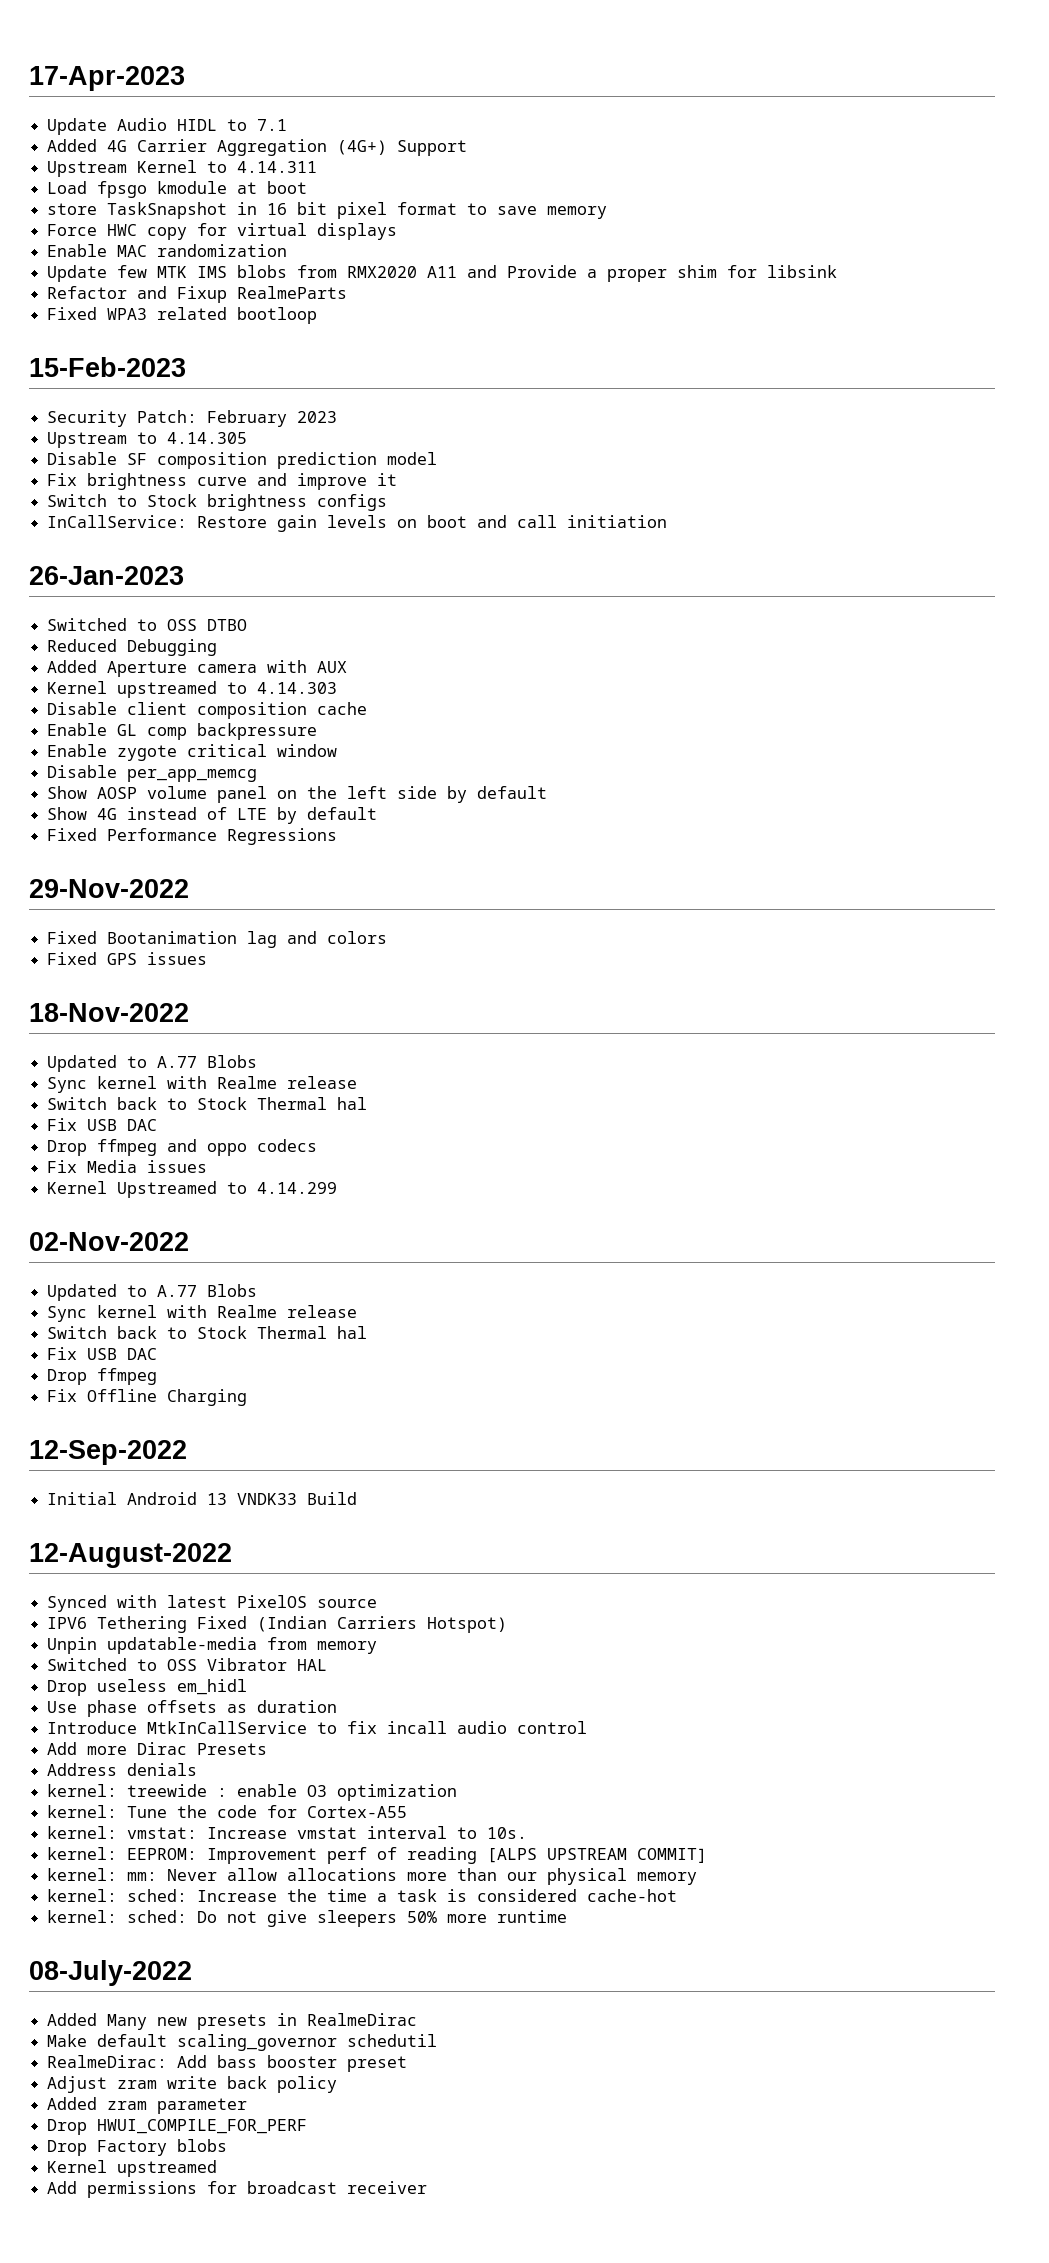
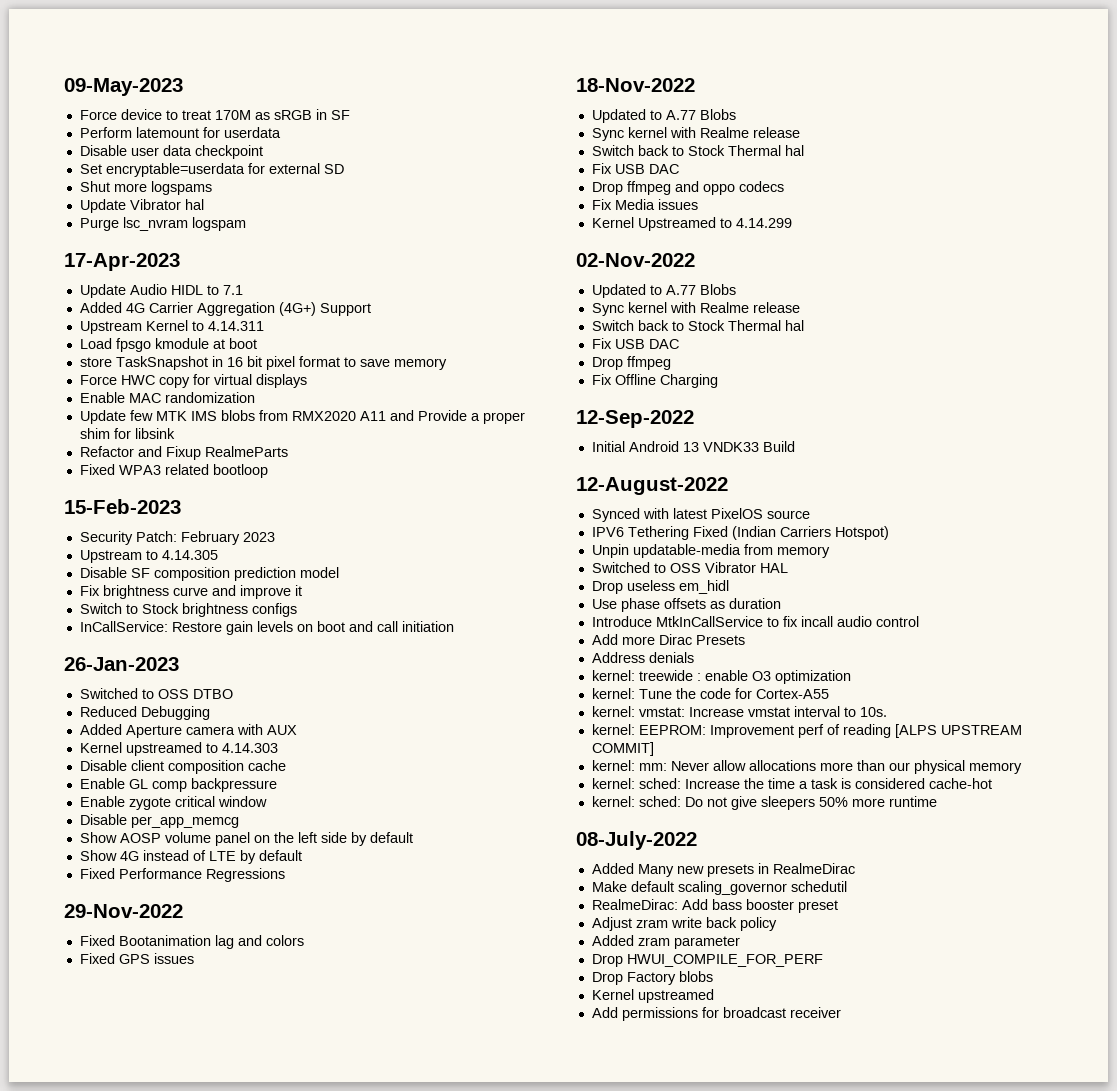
(29, 78) none -> [64,78,183,96] [79,109,350,120] [79,127,281,138] [79,145,263,159] [79,163,344,177] [79,181,212,195] [79,199,204,213] [79,217,246,231] 09-May-2023 // Force device to treat 170M as sRGB in SF // Perform latemount for userdata // Disable user data checkpoint // Set encryptable=userdata for external SD // Shut more logspams // Update Vibrator hal // Purge lsc_nvram logspam //

